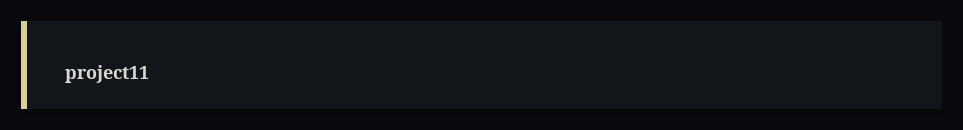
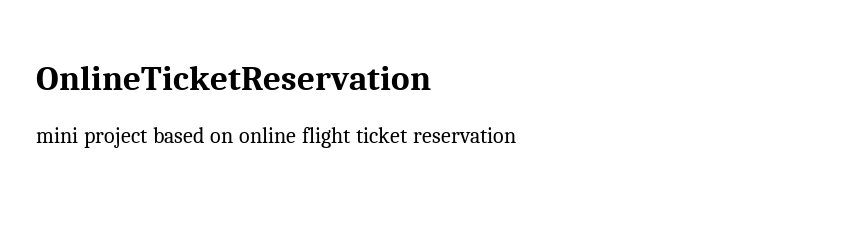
[65,65,149,83] project11 -> [36,65,431,90] [36,127,516,148] OnlineTicketReservation // mini project based on online flight ticket reservation

